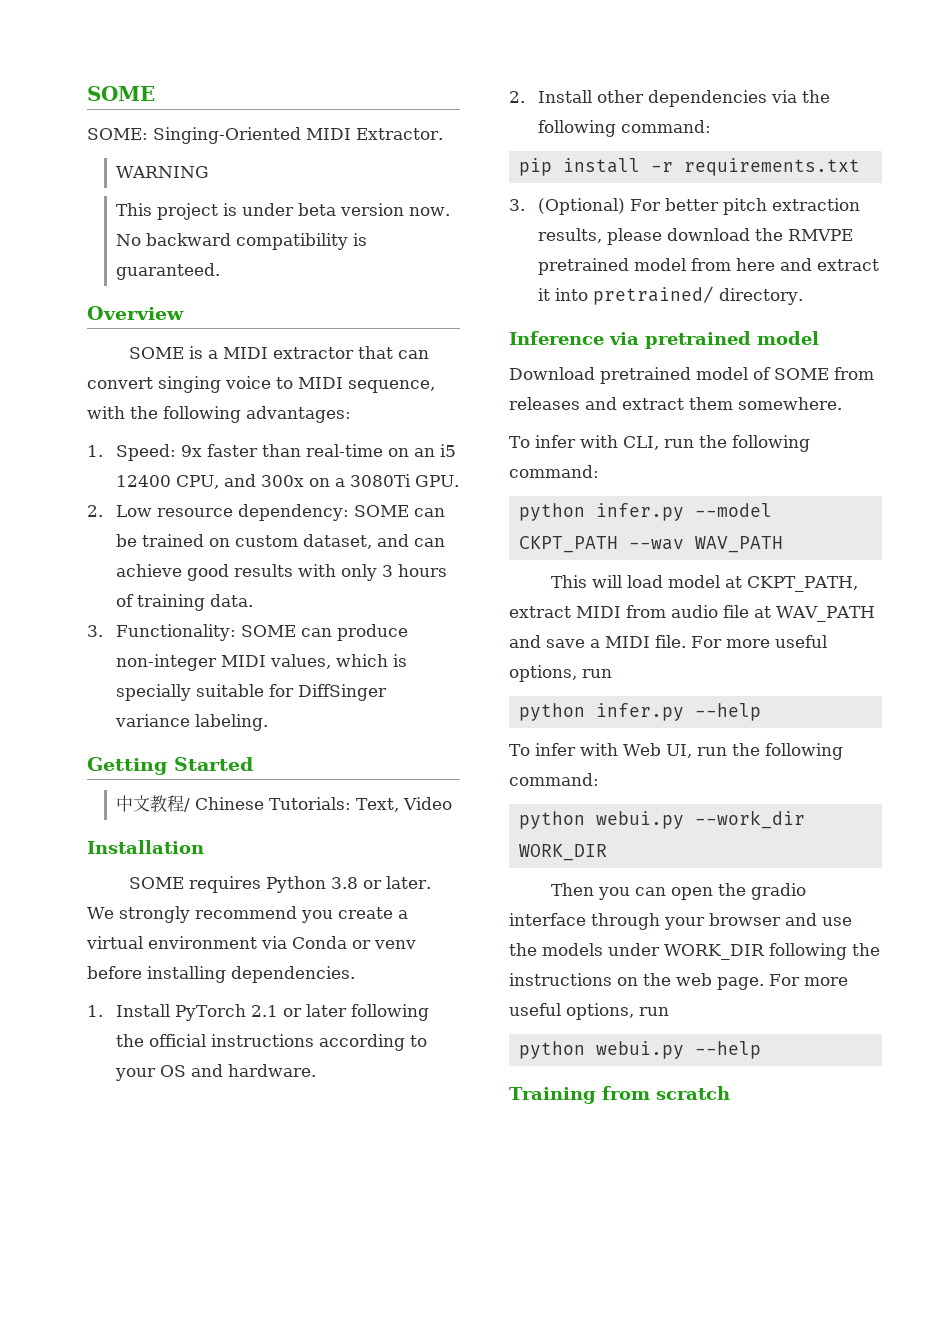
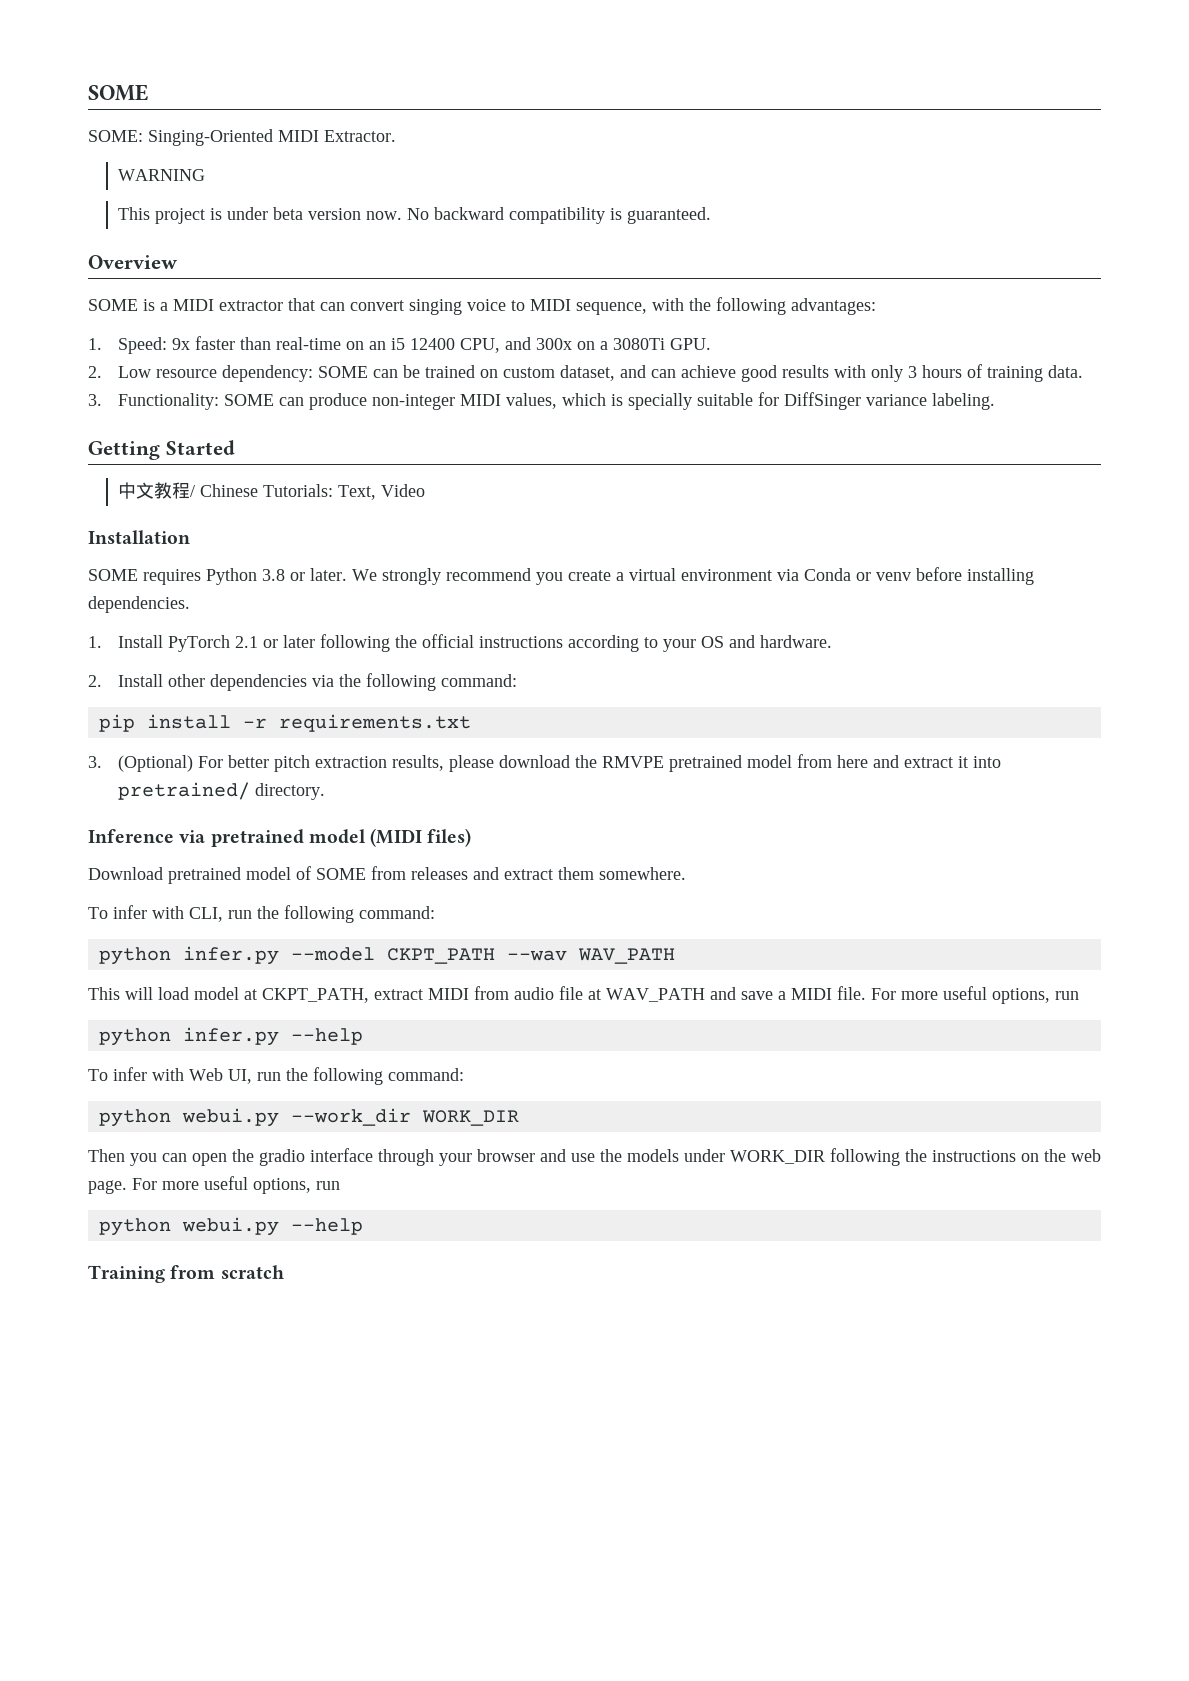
(819, 338) none -> [370,828,472,847] (MIDI files)

